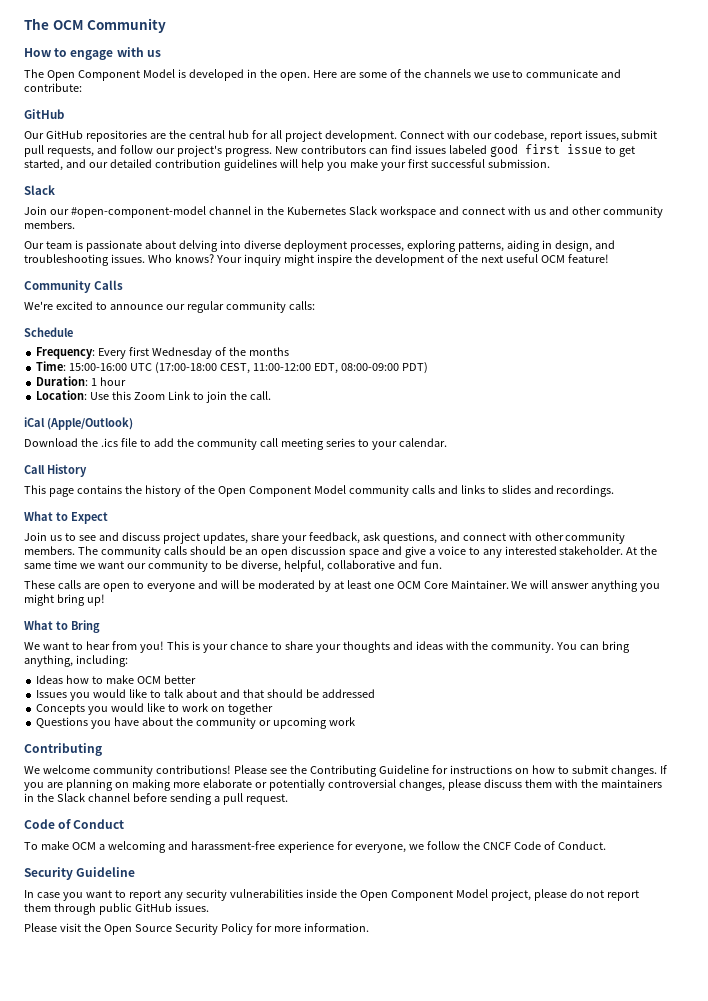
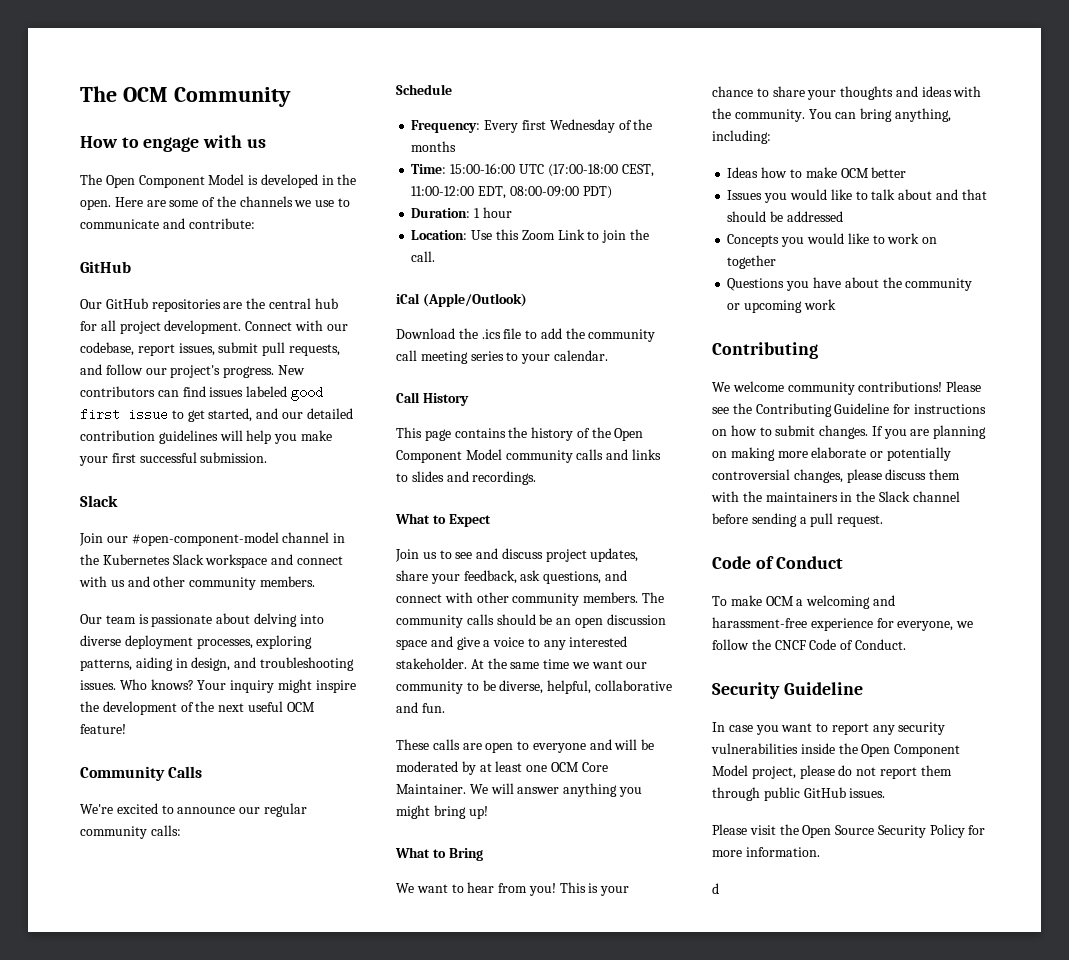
(369, 927) none -> [712,883,719,894] // d

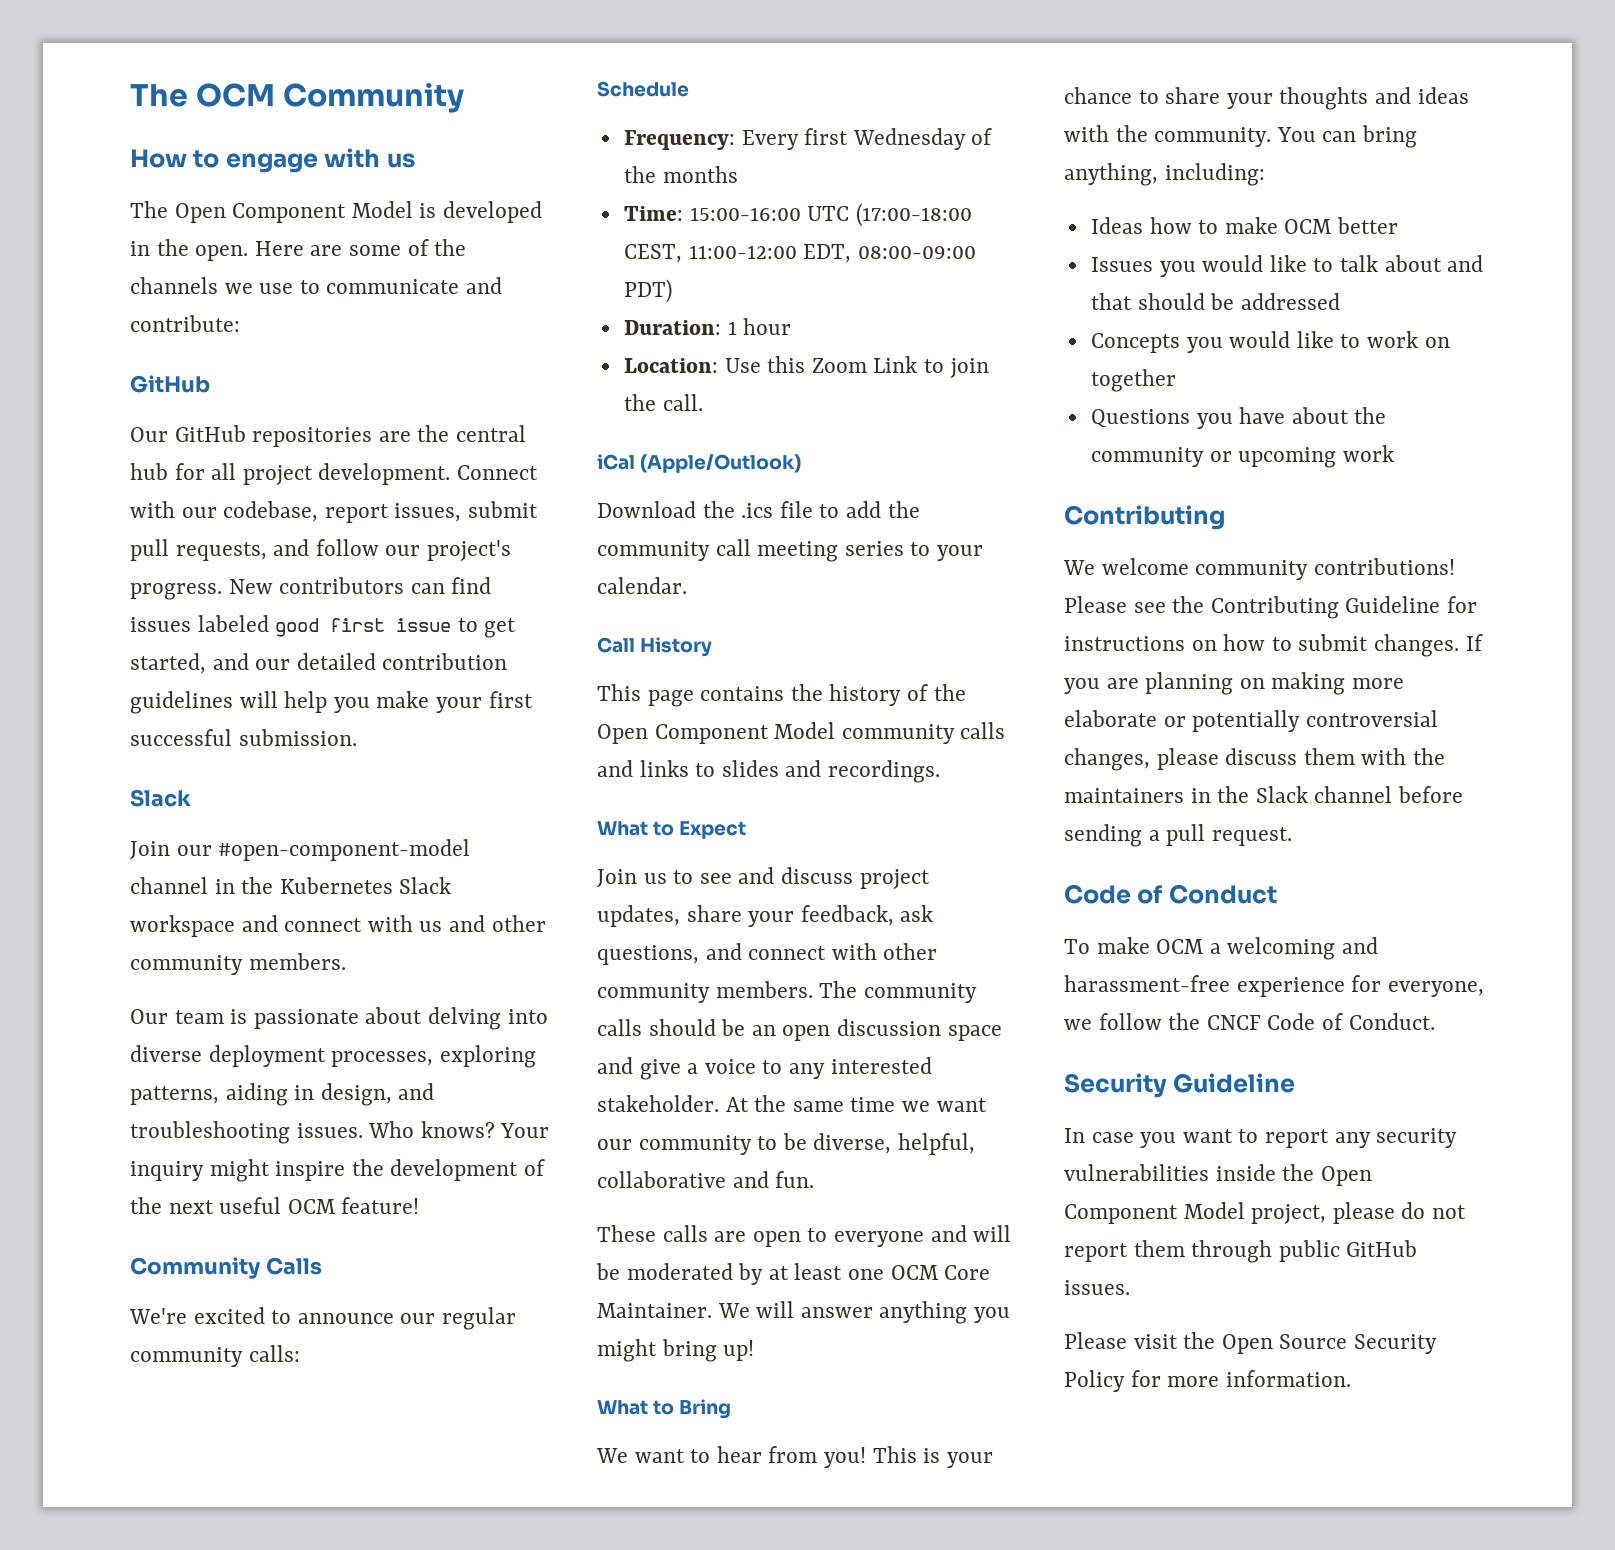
[712,883,719,894] // d -> (1351, 1378) none

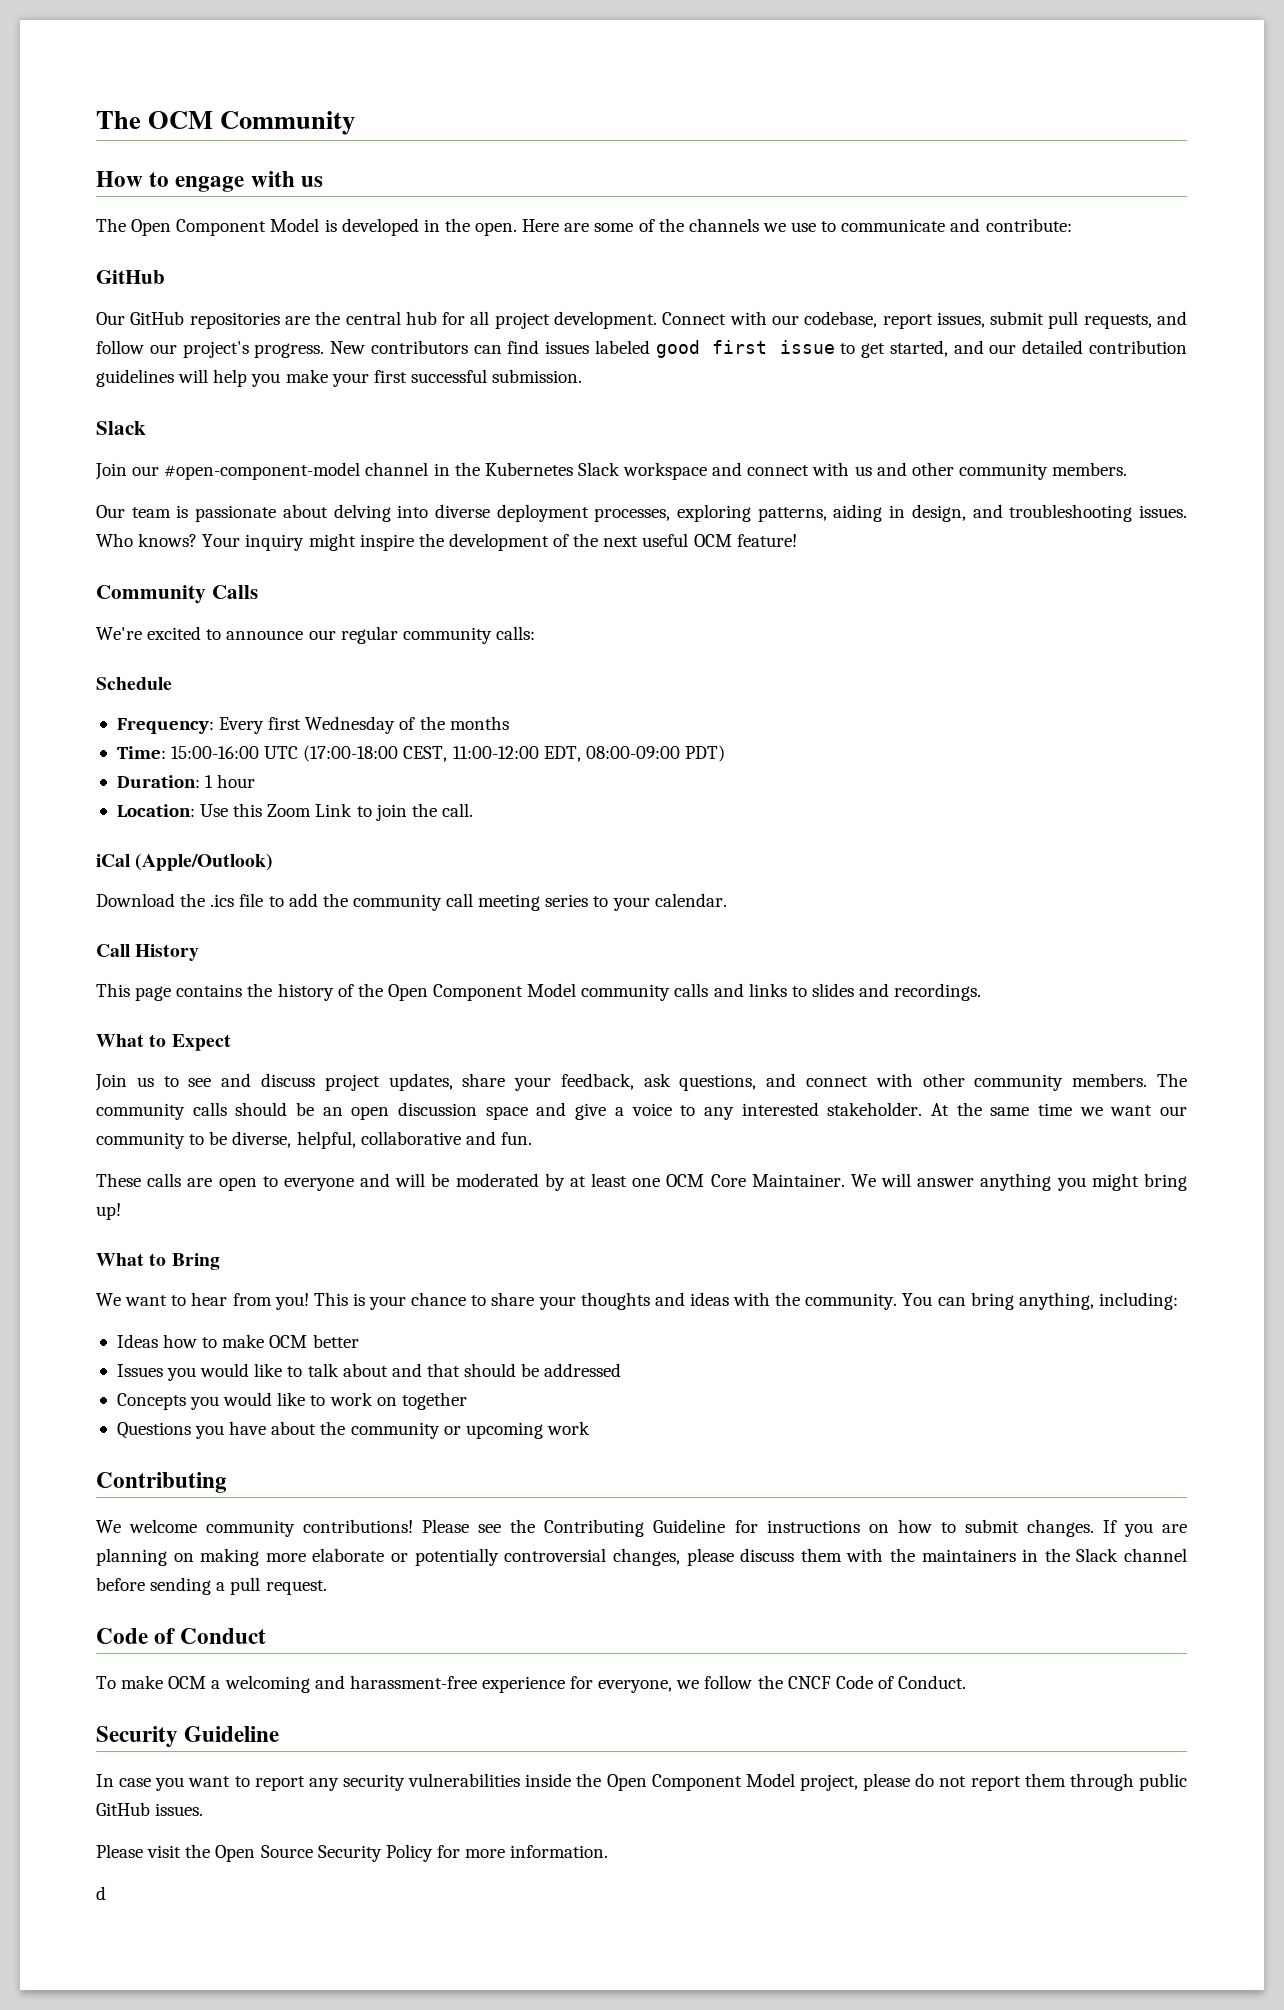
(1351, 1378) none -> [96,1886,106,1900] // d

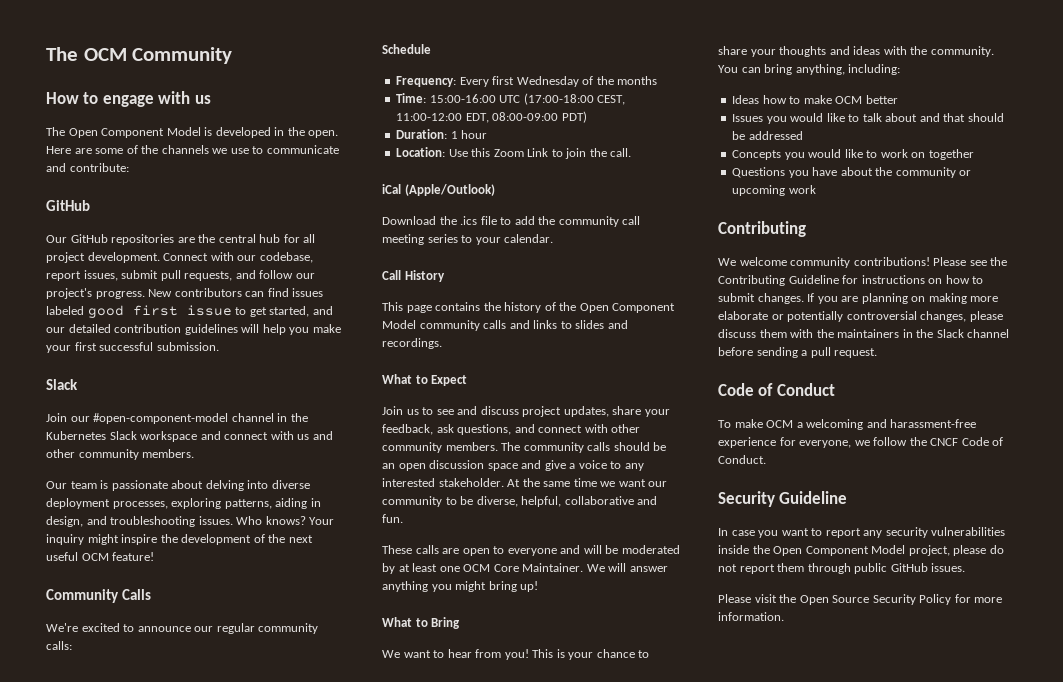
[96,1886,106,1900] // d -> (784, 616) none

